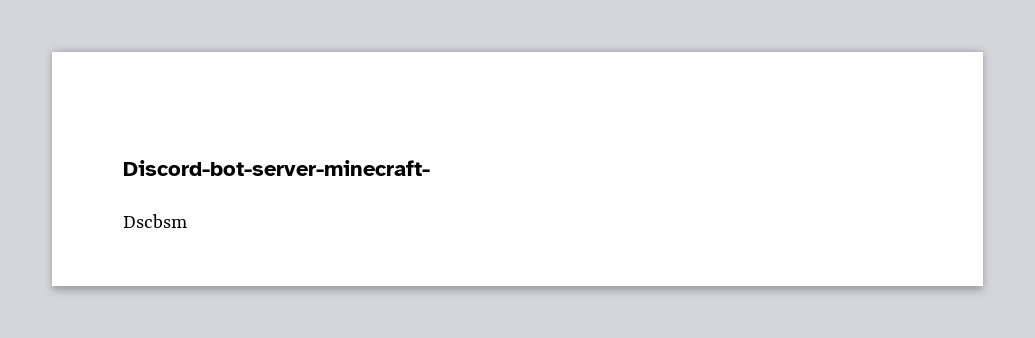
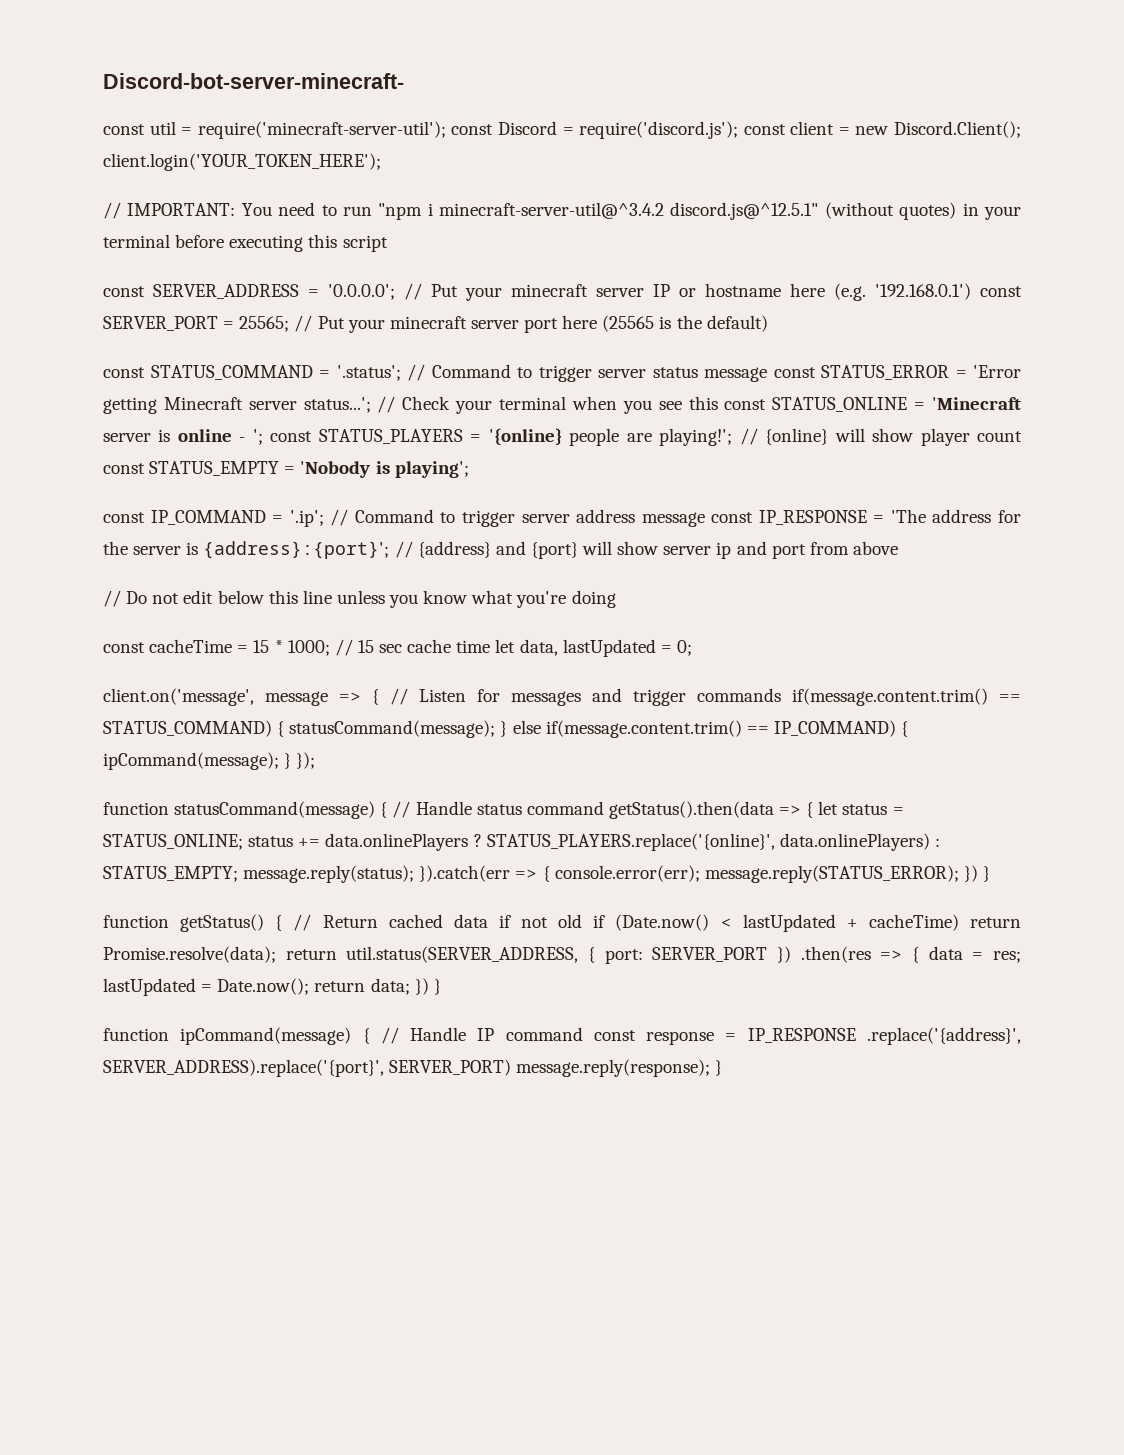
[123,214,187,228] Dscbsm -> [103,121,1022,139] [103,153,381,171] [103,202,1021,220] [103,234,388,252] [103,283,1022,301] [103,315,768,333] [103,364,1021,382] [103,396,1022,414] [103,428,1023,446] [103,461,469,478] [103,509,1021,527] [103,541,898,559] [103,590,616,608] [103,639,692,657] [103,688,1021,706] [103,720,909,738] [103,752,316,770] [103,801,904,819] [103,833,940,851] [103,865,991,883] [103,914,1021,932] [103,946,1021,964] [103,978,441,996] [103,1027,1021,1045] [103,1059,723,1077] const util = require('minecraft-server-util'); const Discord = require('discord.js'); const client = new Discord.Client(); client.login('YOUR_TOKEN_HERE'); // // IMPORTANT: You need to run "npm i minecraft-server-util@^3.4.2 discord.js@^12.5.1" (without quotes) in your terminal before executing this script // const SERVER_ADDRESS = '0.0.0.0'; // Put your minecraft server IP or hostname here (e.g. '192.168.0.1') const SERVER_PORT = 25565; // Put your minecraft server port here (25565 is the default) // const STATUS_COMMAND = '.status'; // Command to trigger server status message const STATUS_ERROR = 'Error getting Minecraft server status...'; // Check your terminal when you see this const STATUS_ONLINE = 'Minecraft server is online - '; const STATUS_PLAYERS = '{online} people are playing!'; // {online} will show player count const STATUS_EMPTY = 'Nobody is playing'; // const IP_COMMAND = '.ip'; // Command to trigger server address message const IP_RESPONSE = 'The address for the server is {address}:{port}'; // {address} and {port} will show server ip and port from above // // Do not edit below this line unless you know what you're doing // const cacheTime = 15 * 1000; // 15 sec cache time let data, lastUpdated = 0; // client.on('message', message => { // Listen for messages and trigger commands if(message.content.trim() == STATUS_COMMAND) { statusCommand(message); } else if(message.content.trim() == IP_COMMAND) { ipCommand(message); } }); // function statusCommand(message) { // Handle status command getStatus().then(data => { let status = STATUS_ONLINE; status += data.onlinePlayers ? STATUS_PLAYERS.replace('{online}', data.onlinePlayers) : STATUS_EMPTY; message.reply(status); }).catch(err => { console.error(err); message.reply(STATUS_ERROR); }) } // function getStatus() { // Return cached data if not old if (Date.now() < lastUpdated + cacheTime) return Promise.resolve(data); return util.status(SERVER_ADDRESS, { port: SERVER_PORT }) .then(res => { data = res; lastUpdated = Date.now(); return data; }) } // function ipCommand(message) { // Handle IP command const response = IP_RESPONSE .replace('{address}', SERVER_ADDRESS).replace('{port}', SERVER_PORT) message.reply(response); }

